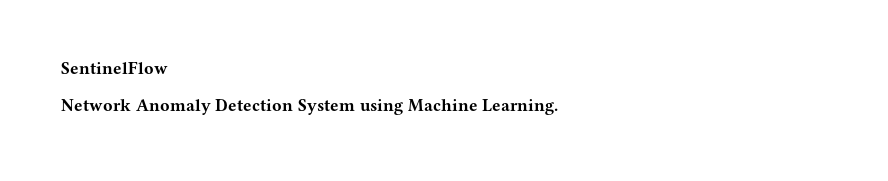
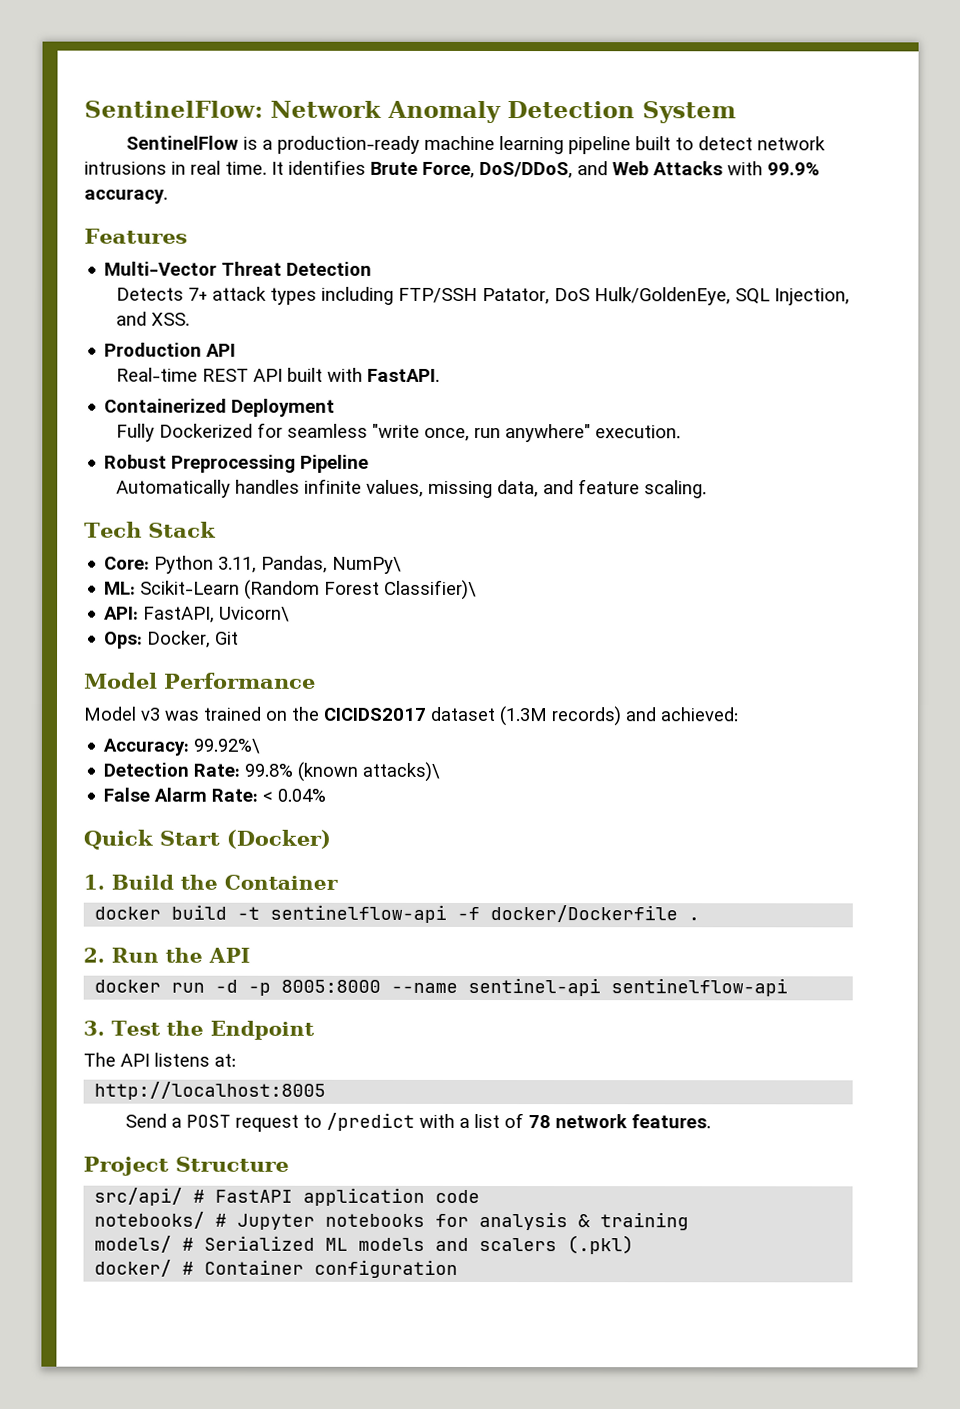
[61,61,168,74] SentinelFlow // -> [84,100,263,118] SentinelFlow:
[359,99,559,115] using Machine Learning. -> [125,135,826,155] [84,159,820,179] [84,188,168,204] [84,228,188,244] [104,261,373,276] [115,286,850,306] [115,311,190,326] [104,342,237,357] [115,367,440,382] [104,398,336,417] [115,422,681,443] [104,454,370,473] [115,478,707,499] [84,521,216,538] [104,555,403,574] [104,579,478,600] [104,606,291,623] [104,630,240,649] [84,672,316,689] [83,706,738,727] [103,738,261,756] [103,761,441,782] [103,787,327,802] [83,829,331,850] [83,874,338,890] [94,904,701,923] [83,947,250,963] [94,977,789,997] [83,1020,315,1040] [83,1052,236,1067] [94,1081,327,1100] [124,1112,711,1132] [83,1156,289,1176] [94,1187,481,1206] [94,1211,690,1231] [94,1235,635,1255] [94,1259,459,1278] // SentinelFlow is a production-ready machine learning pipeline built to detect network intrusions in real time. It identifies Brute Force, DoS/DDoS, and Web Attacks with 99.9% accuracy. // Features // Multi-Vector Threat Detection // Detects 7+ attack types including FTP/SSH Patator, DoS Hulk/GoldenEye, SQL Injection, and XSS. // Production API // Real-time REST API built with FastAPI. // Containerized Deployment // Fully Dockerized for seamless "write once, run anywhere" execution. // Robust Preprocessing Pipeline // Automatically handles infinite values, missing data, and feature scaling. // Tech Stack // Core: Python 3.11, Pandas, NumPy\ // ML: Scikit-Learn (Random Forest Classifier)\ // API: FastAPI, Uvicorn\ // Ops: Docker, Git // Model Performance // Model v3 was trained on the CICIDS2017 dataset (1.3M records) and achieved: // Accuracy: 99.92%\ // Detection Rate: 99.8% (known attacks)\ // False Alarm Rate: < 0.04% // Quick Start (Docker) // 1. Build the Container // docker build -t sentinelflow-api -f docker/Dockerfile . // 2. Run the API // docker run -d -p 8005:8000 --name sentinel-api sentinelflow-api // 3. Test the Endpoint // The API listens at: // http://localhost:8005 // Send a POST request to /predict with a list of 78 network features. // Project Structure // src/api/ # FastAPI application code // notebooks/ # Jupyter notebooks for analysis & training // models/ # Serialized ML models and scalers (.pkl) // docker/ # Container configuration

